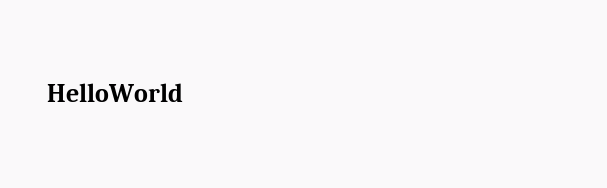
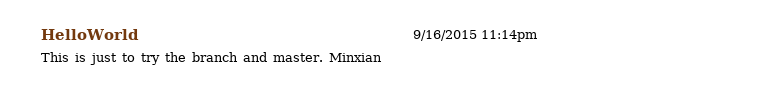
(183, 92) none -> [41,52,382,65] [413,30,537,42] // This is just to try the branch and master. Minxian 9/16/2015 11:14pm

